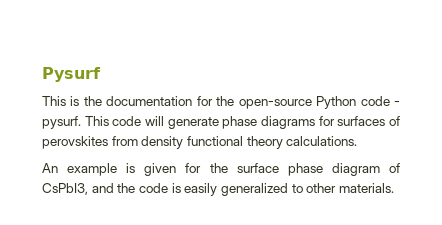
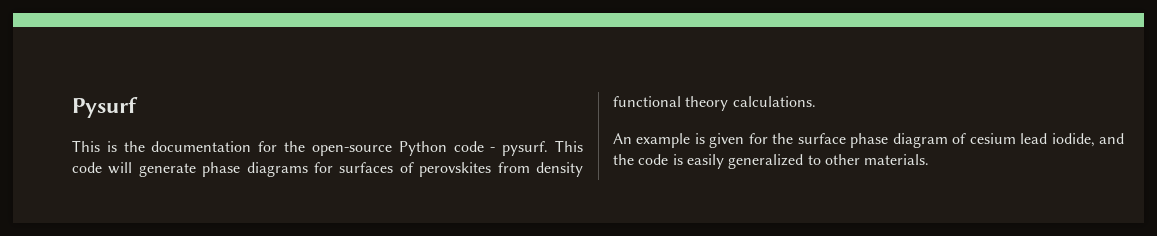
[42,183,88,195] CsPbI3, -> [969,133,1095,147] cesium lead iodide,

